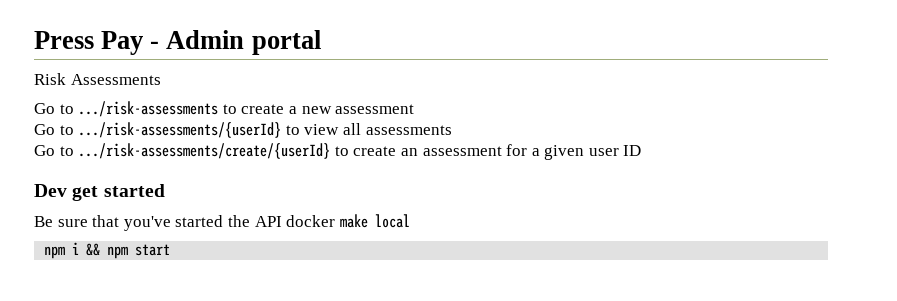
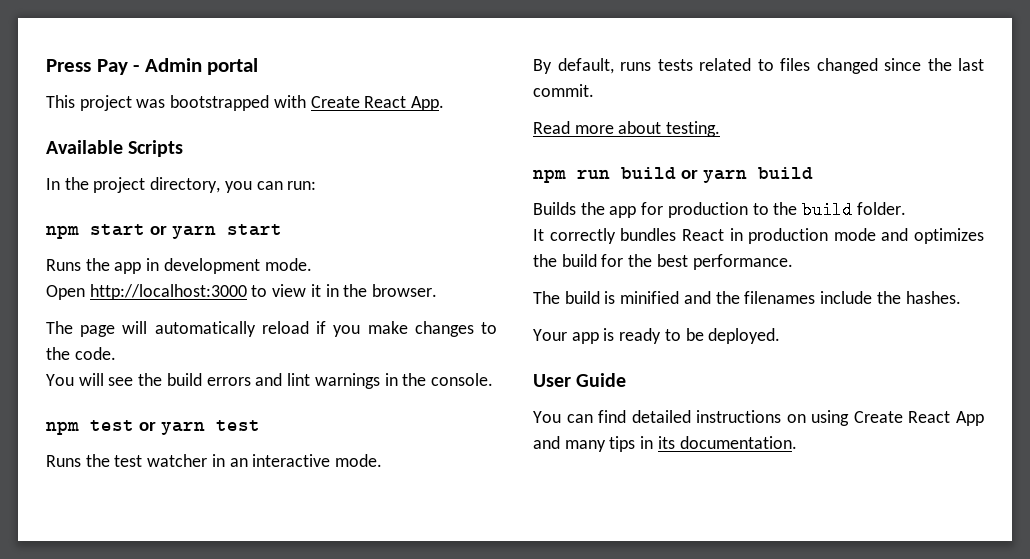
[34,73,161,85] [34,101,415,117] [34,122,452,138] [34,143,642,160] [34,184,165,201] [34,214,410,231] [44,242,171,259] Risk Assessments // Go to .../risk-assessments to create a new assessment // Go to .../risk-assessments/{userId} to view all assessments // Go to .../risk-assessments/create/{userId} to create an assessment for a given user ID // Dev get started // Be sure that you've started the API docker make local // npm i && npm start -> [46,95,445,111] [46,140,184,157] [46,177,317,193] [46,224,282,239] [46,258,312,274] [46,284,438,300] [46,321,498,337] [46,347,116,360] [46,373,493,389] [46,420,260,435] [46,454,383,467] [533,58,984,74] [533,84,594,97] [533,121,721,137] [533,167,813,183] [533,201,906,219] [533,228,984,244] [533,254,793,270] [533,291,961,304] [533,328,781,344] [533,373,627,387] [533,410,984,426] [533,436,797,452] This project was bootstrapped with Create React App. // Available Scripts // In the project directory, you can run: // npm start or yarn start // Runs the app in development mode. // Open http://localhost:3000 to view it in the browser. // The page will automatically reload if you make changes to the code. // You will see the build errors and lint warnings in the console. // npm test or yarn test // Runs the test watcher in an interactive mode. // By default, runs tests related to files changed since the last commit. // Read more about testing. // npm run build or yarn build // Builds the app for production to the build folder. // It correctly bundles React in production mode and optimizes the build for the best performance. // The build is minified and the filenames include the hashes. // Your app is ready to be deployed. // User Guide // You can find detailed instructions on using Create React App and many tips in its documentation.

